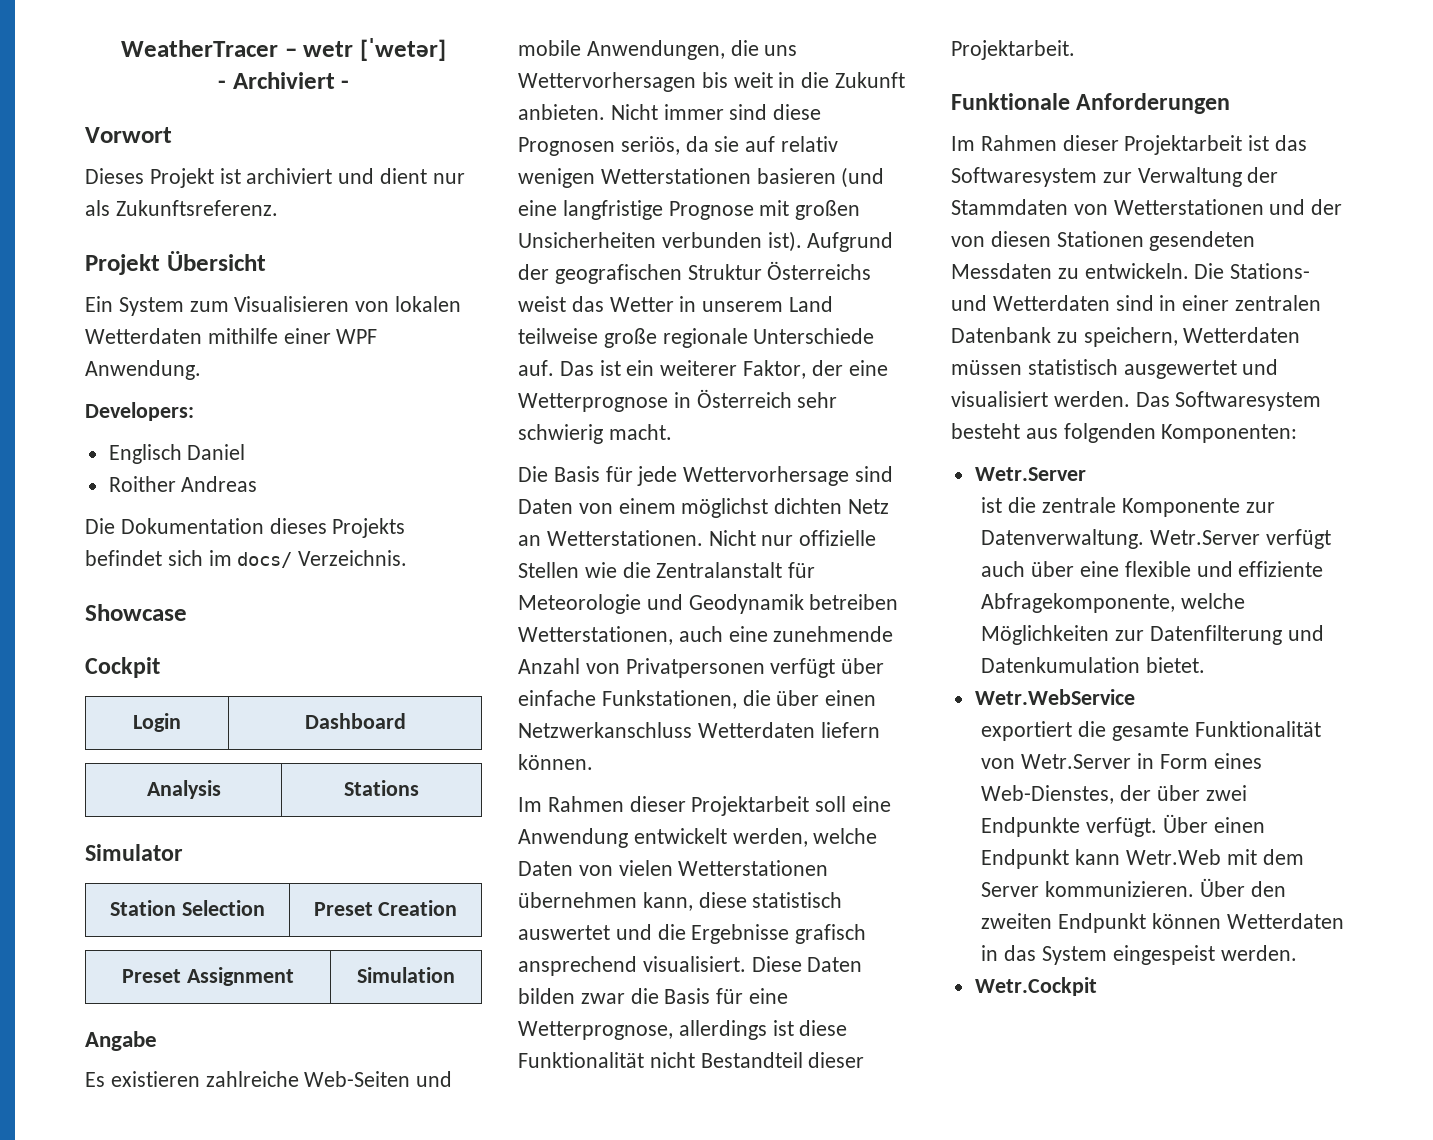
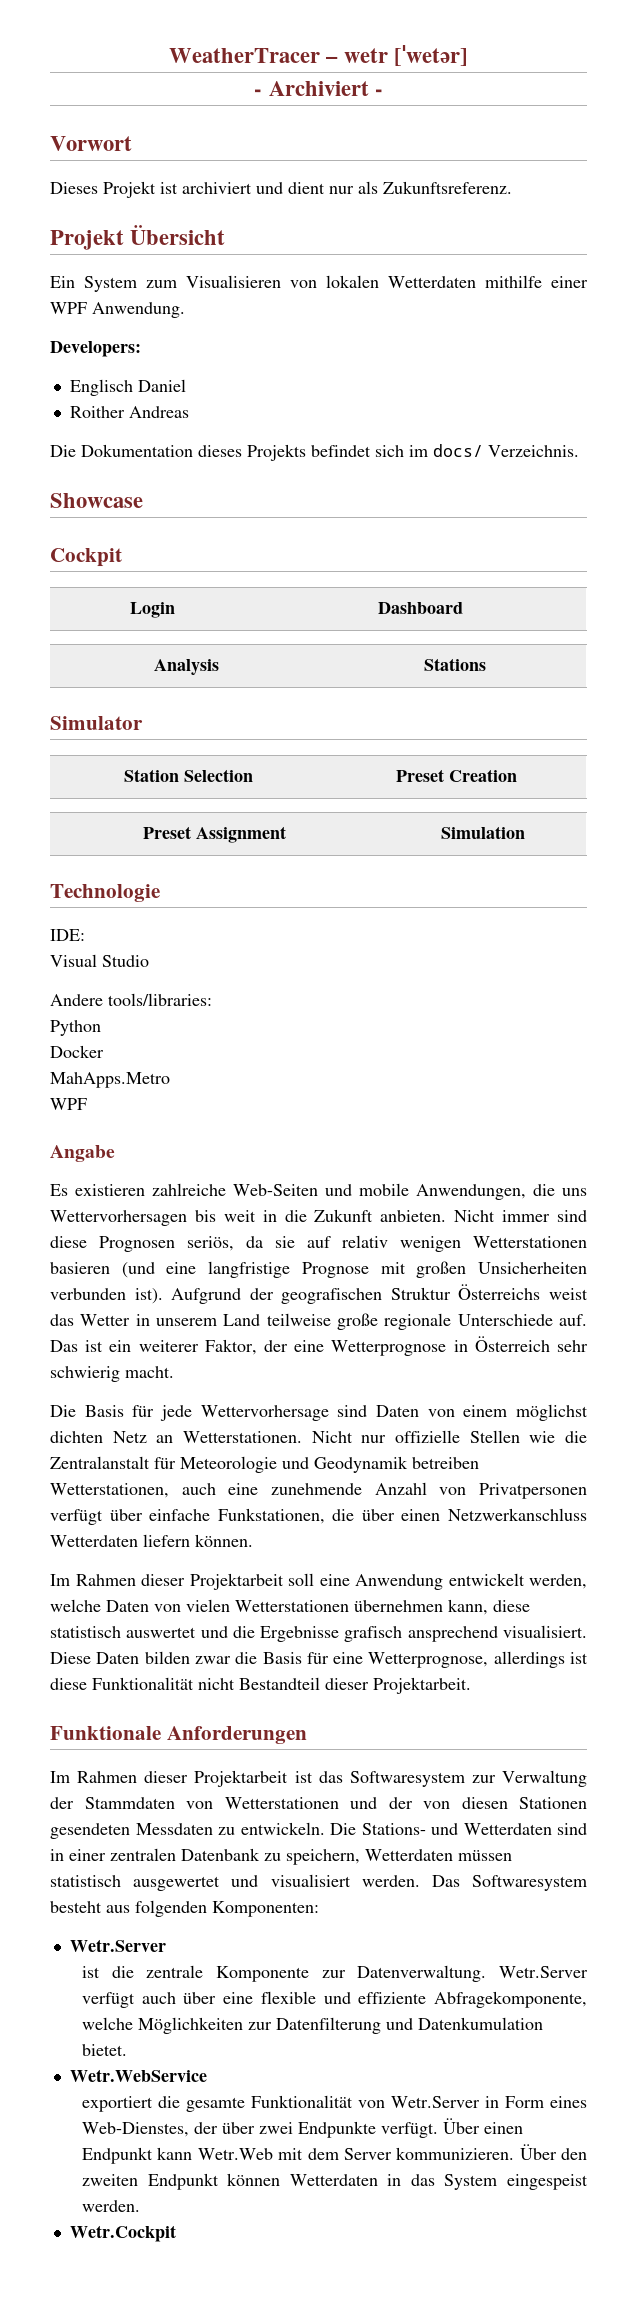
(455, 975) none -> [50,884,160,902] [50,929,85,941] [50,954,149,967] [50,993,212,1006] [50,1020,101,1036] [50,1045,104,1058] [50,1072,170,1088] [50,1098,87,1110] // Technologie // IDE: // Visual Studio // Andere tools/libraries: // Python // Docker // MahApps.Metro // WPF

